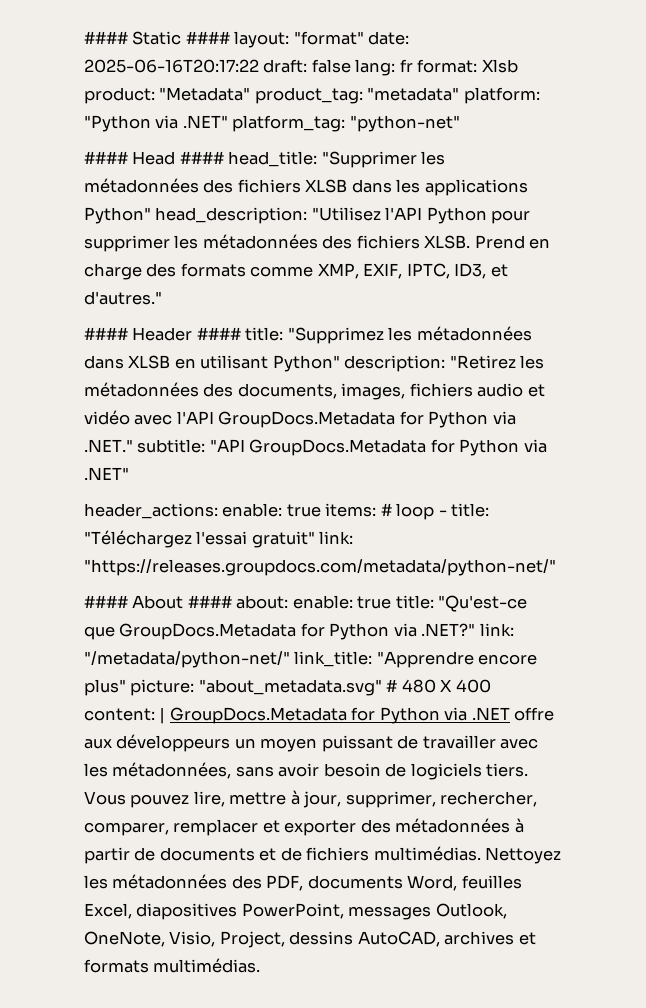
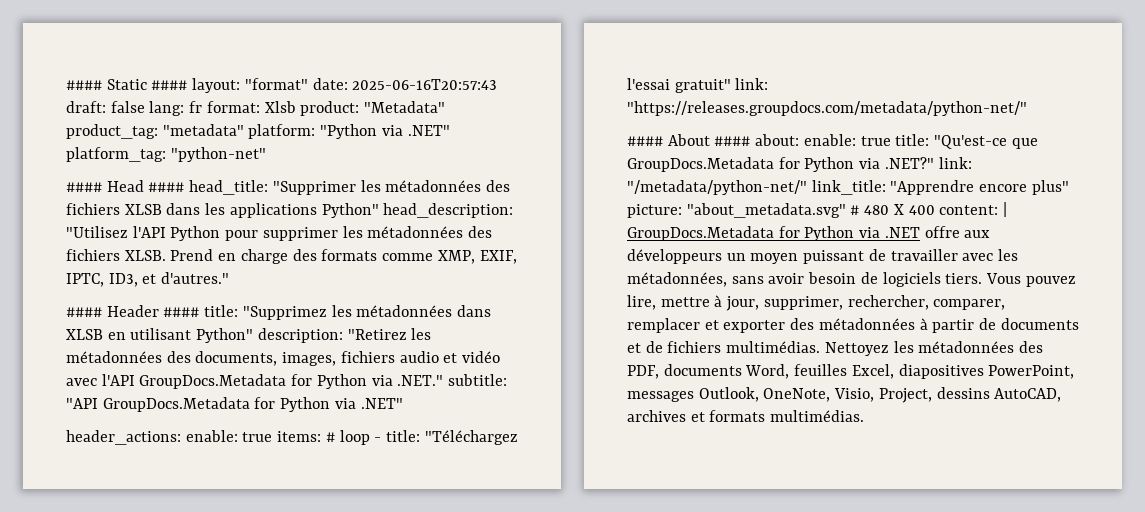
[84,59,259,73] 2025-06-16T20:17:22 -> [352,79,498,90] 2025-06-16T20:57:43

